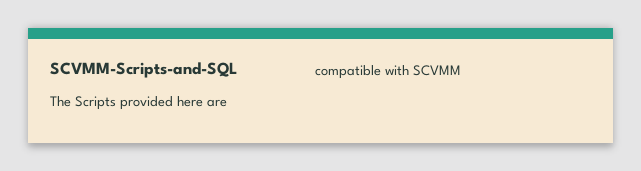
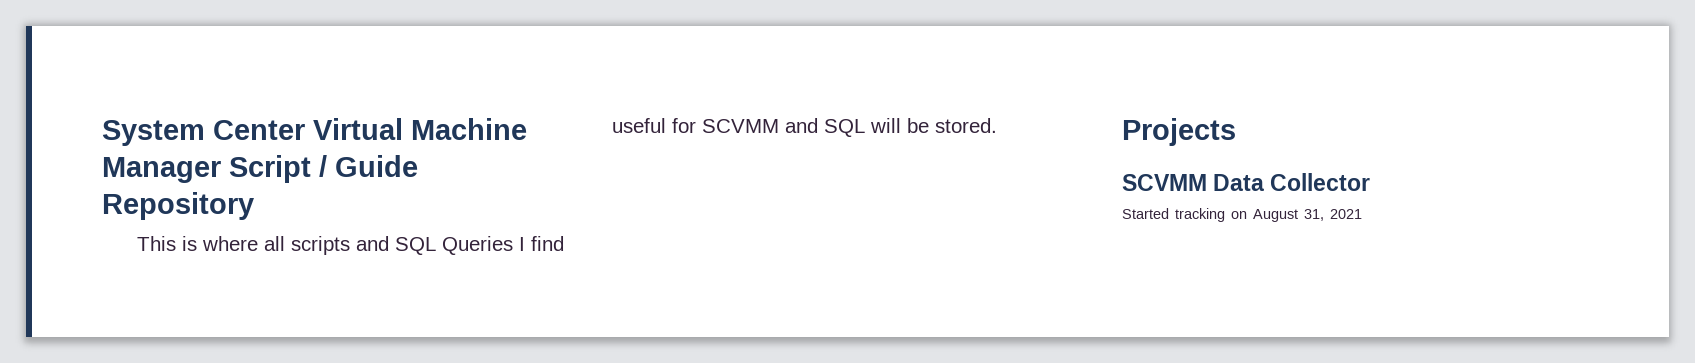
[50,62,237,78] [50,96,227,110] [315,65,461,79] SCVMM-Scripts-and-SQL // The Scripts provided here are compatible with SCVMM -> [102,118,527,146] [102,155,418,183] [102,192,254,220] [136,236,564,255] [612,118,997,137] [1122,118,1236,146] [1122,173,1371,191] [1122,208,1362,222] System Center Virtual Machine Manager Script / Guide Repository // This is where all scripts and SQL Queries I find useful for SCVMM and SQL will be stored. // Projects // SCVMM Data Collector // Started tracking on August 31, 2021

